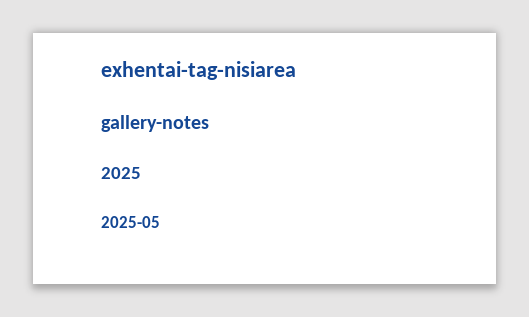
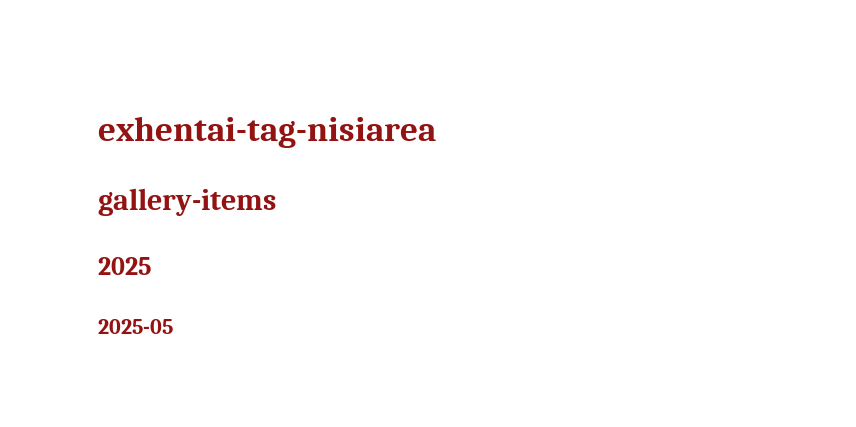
[101,115,209,132] gallery-notes -> [98,188,276,216] gallery-items

